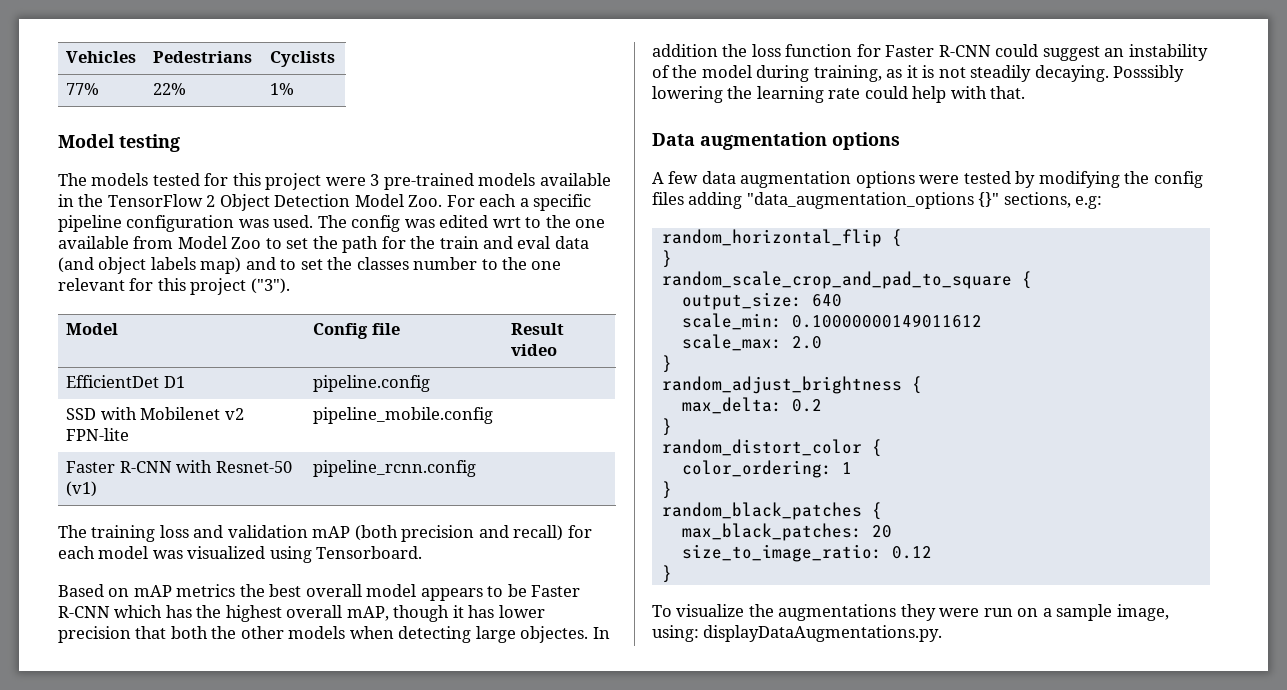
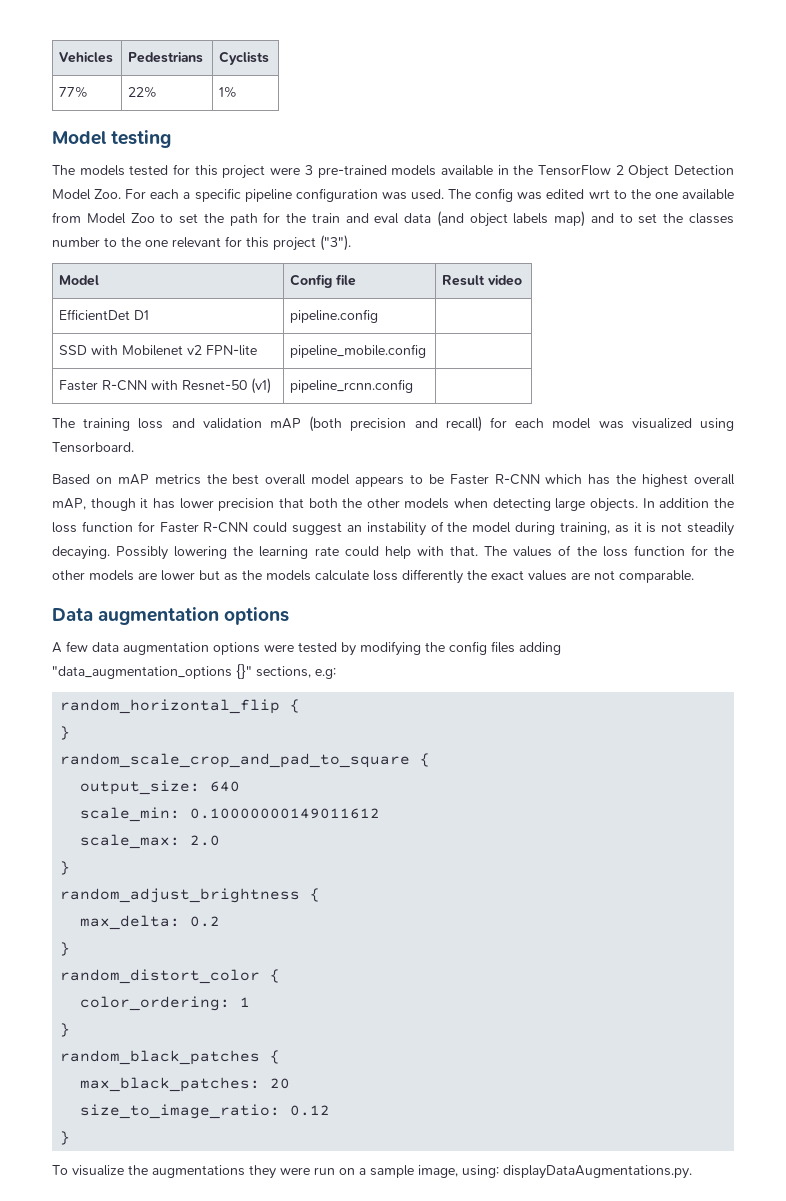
[520,626,589,643] objectes. -> [590,498,639,512] objects.
[1113,65,1185,82] Posssibly -> [116,546,169,560] Possibly
(1026, 92) none -> [484,545,735,557] [52,569,694,584] The values of the loss function for the other models are lower but as the models calculate loss differently the exact values are not comparable.

